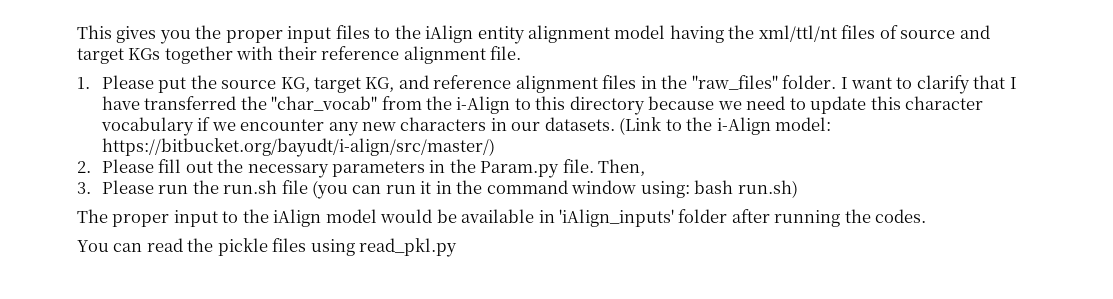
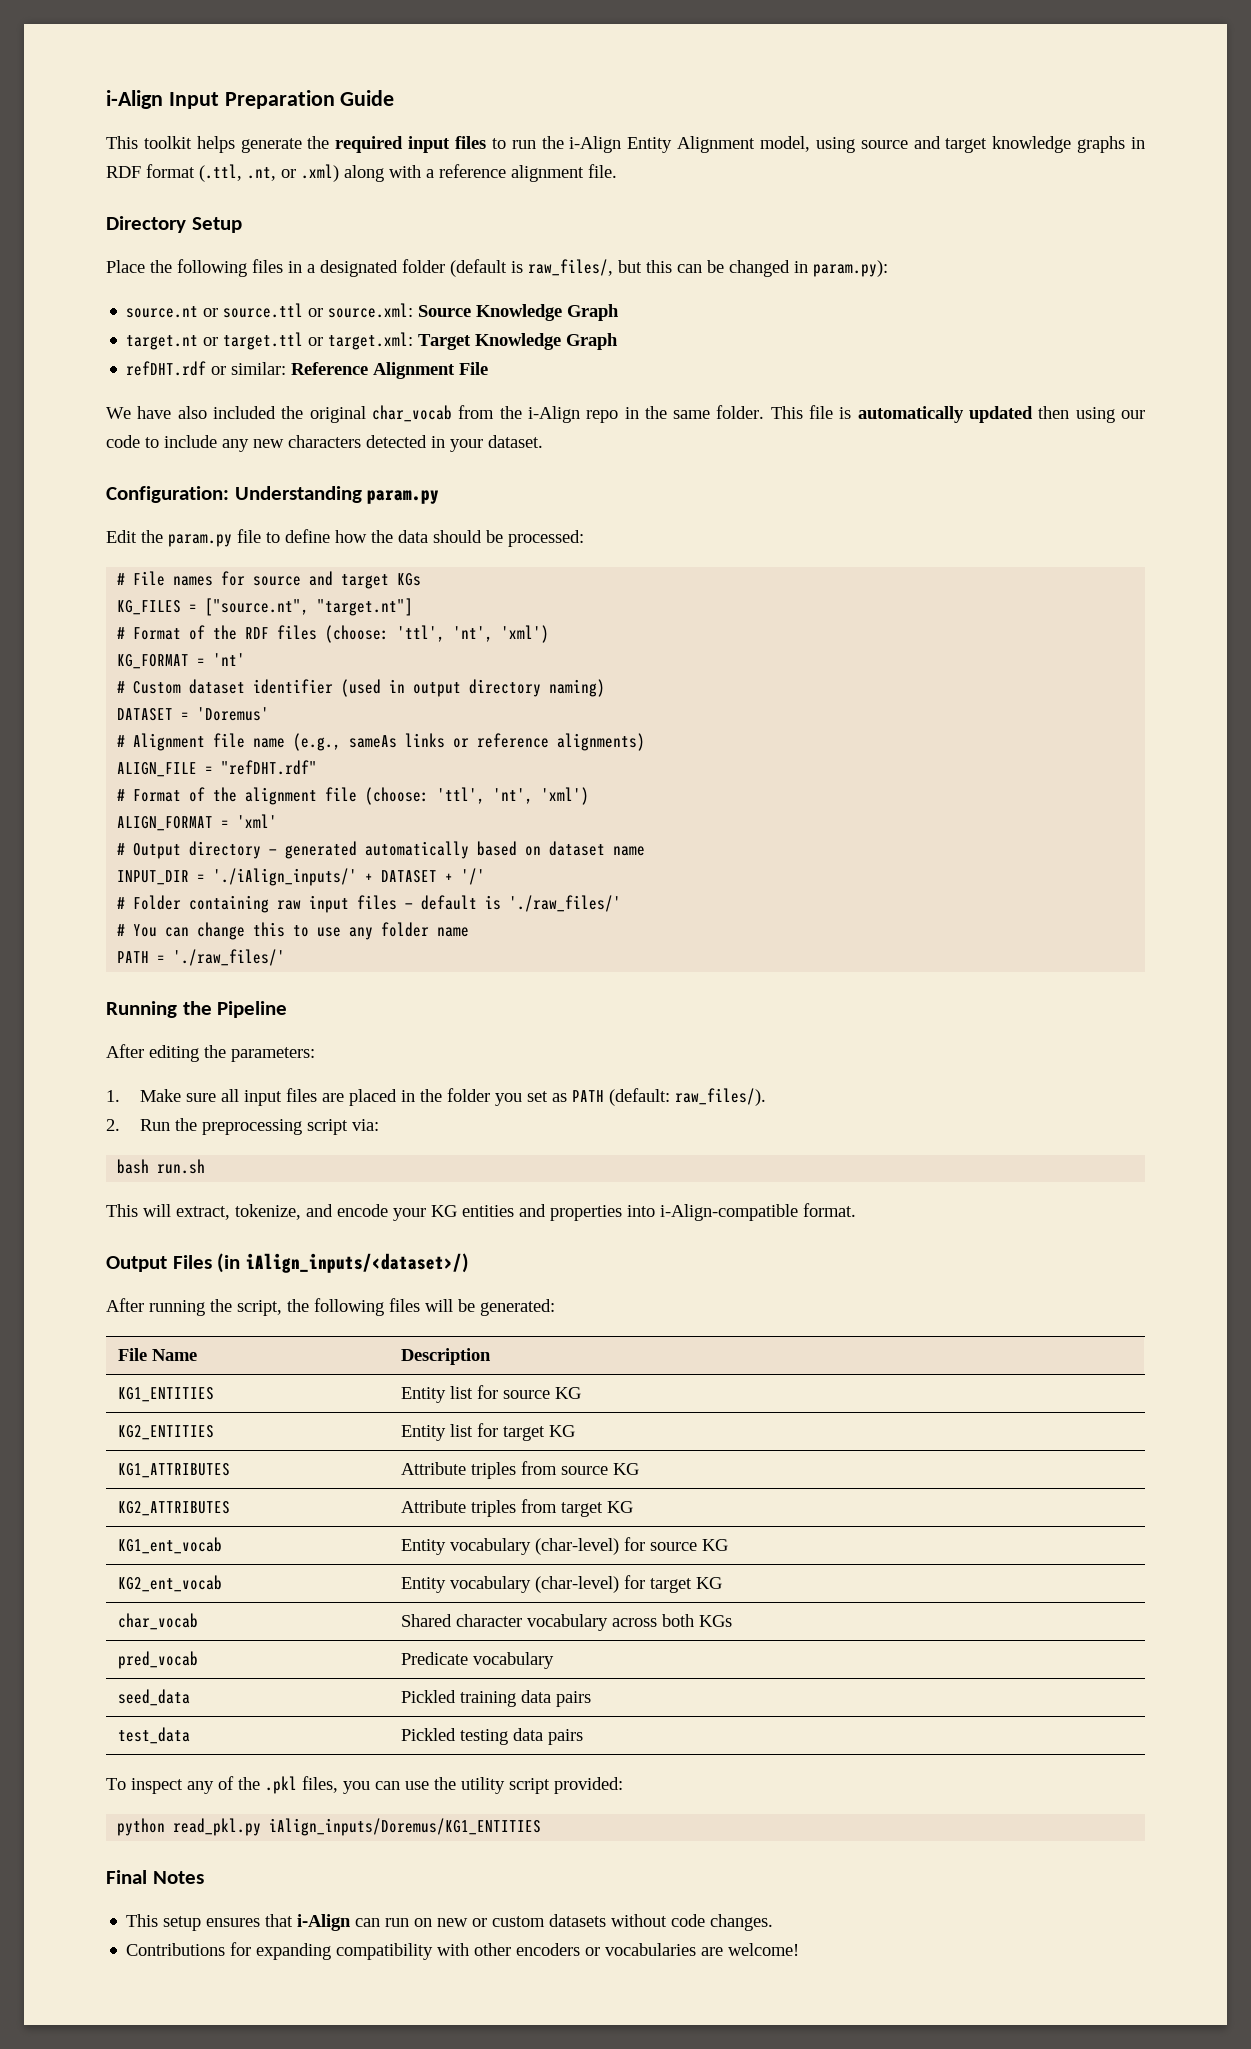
[77,25,990,44] [77,46,522,64] [77,75,1017,94] [101,96,983,115] [100,117,832,136] [101,138,495,157] [77,159,646,178] [77,180,798,199] [77,209,927,227] [77,238,458,257] This gives you the proper input files to the iAlign entity alignment model having the xml/ttl/nt files of source and target KGs together with their reference alignment file. // 1. Please put the source KG, target KG, and reference alignment files in the "raw_files" folder. I want to clarify that I have transferred the "char_vocab" from the i-Align to this directory because we need to update this character vocabulary if we encounter any new characters in our datasets. (Link to the i-Align model: https://bitbucket.org/bayudt/i-align/src/master/) // 2. Please fill out the necessary parameters in the Param.py file. Then, // 3. Please run the run.sh file (you can run it in the command window using: bash run.sh) // The proper input to the iAlign model would be available in 'iAlign_inputs' folder after running the codes. // You can read the pickle files using read_pkl.py -> [106,90,395,109] [106,136,1146,153] [106,164,617,182] [106,216,242,233] [106,259,888,277] [126,303,620,321] [126,332,619,350] [126,361,489,379] [106,405,1146,423] [106,435,543,452] [106,486,440,504] [106,529,584,547] [117,571,422,589] [117,598,414,616] [117,625,550,643] [117,653,246,669] [117,679,606,697] [117,707,270,721] [117,733,646,751] [117,760,318,777] [117,787,590,805] [117,814,278,831] [117,841,646,859] [117,868,486,886] [117,895,622,913] [117,922,470,940] [117,949,286,966] [106,1001,288,1018] [106,1044,315,1062] [106,1088,767,1106] [106,1118,380,1135] [117,1159,206,1174] [106,1203,856,1221] [106,1253,469,1273] [106,1298,555,1316] [117,1348,197,1361] [400,1348,491,1365] [117,1387,214,1402] [400,1385,581,1403] [117,1425,214,1440] [400,1423,575,1441] [117,1463,230,1478] [400,1461,639,1479] [117,1501,230,1516] [400,1499,633,1517] [117,1537,222,1554] [400,1537,728,1555] [117,1575,222,1592] [400,1575,722,1593] [117,1613,198,1630] [400,1614,732,1631] [117,1651,198,1669] [400,1652,554,1669] [117,1689,190,1706] [400,1690,591,1707] [117,1727,190,1744] [400,1728,583,1745] [106,1776,623,1794] [117,1818,542,1836] [106,1870,204,1884] [126,1914,774,1931] [126,1942,800,1960] i-Align Input Preparation Guide // This toolkit helps generate the required input files to run the i-Align Entity Alignment model, using source and target knowledge graphs in RDF format (.ttl, .nt, or .xml) along with a reference alignment file. // Directory Setup // Place the following files in a designated folder (default is raw_files/, but this can be changed in param.py): // source.nt or source.ttl or source.xml: Source Knowledge Graph // target.nt or target.ttl or target.xml: Target Knowledge Graph // refDHT.rdf or similar: Reference Alignment File // We have also included the original char_vocab from the i-Align repo in the same folder. This file is automatically updated then using our code to include any new characters detected in your dataset. // Configuration: Understanding param.py // Edit the param.py file to define how the data should be processed: // # File names for source and target KGs // KG_FILES = ["source.nt", "target.nt"] // # Format of the RDF files (choose: 'ttl', 'nt', 'xml') // KG_FORMAT = 'nt' // # Custom dataset identifier (used in output directory naming) // DATASET = 'Doremus' // # Alignment file name (e.g., sameAs links or reference alignments) // ALIGN_FILE = "refDHT.rdf" // # Format of the alignment file (choose: 'ttl', 'nt', 'xml') // ALIGN_FORMAT = 'xml' // # Output directory — generated automatically based on dataset name // INPUT_DIR = './iAlign_inputs/' + DATASET + '/' // # Folder containing raw input files — default is './raw_files/' // # You can change this to use any folder name // PATH = './raw_files/' // Running the Pipeline // After editing the parameters: // 1. Make sure all input files are placed in the folder you set as PATH (default: raw_files/). // 2. Run the preprocessing script via: // bash run.sh // This will extract, tokenize, and encode your KG entities and properties into i-Align-compatible format. // Output Files (in iAlign_inputs/<dataset>/) // After running the script, the following files will be generated: // File Name | Description // KG1_ENTITIES | Entity list for source KG // KG2_ENTITIES | Entity list for target KG // KG1_ATTRIBUTES | Attribute triples from source KG // KG2_ATTRIBUTES | Attribute triples from target KG // KG1_ent_vocab | Entity vocabulary (char-level) for source KG // KG2_ent_vocab | Entity vocabulary (char-level) for target KG // char_vocab | Shared character vocabulary across both KGs // pred_vocab | Predicate vocabulary // seed_data | Pickled training data pairs // test_data | Pickled testing data pairs // To inspect any of the .pkl files, you can use the utility script provided: // python read_pkl.py iAlign_inputs/Doremus/KG1_ENTITIES // Final Notes // This setup ensures that i-Align can run on new or custom datasets without code changes. // Contributions for expanding compatibility with other encoders or vocabularies are welcome!

